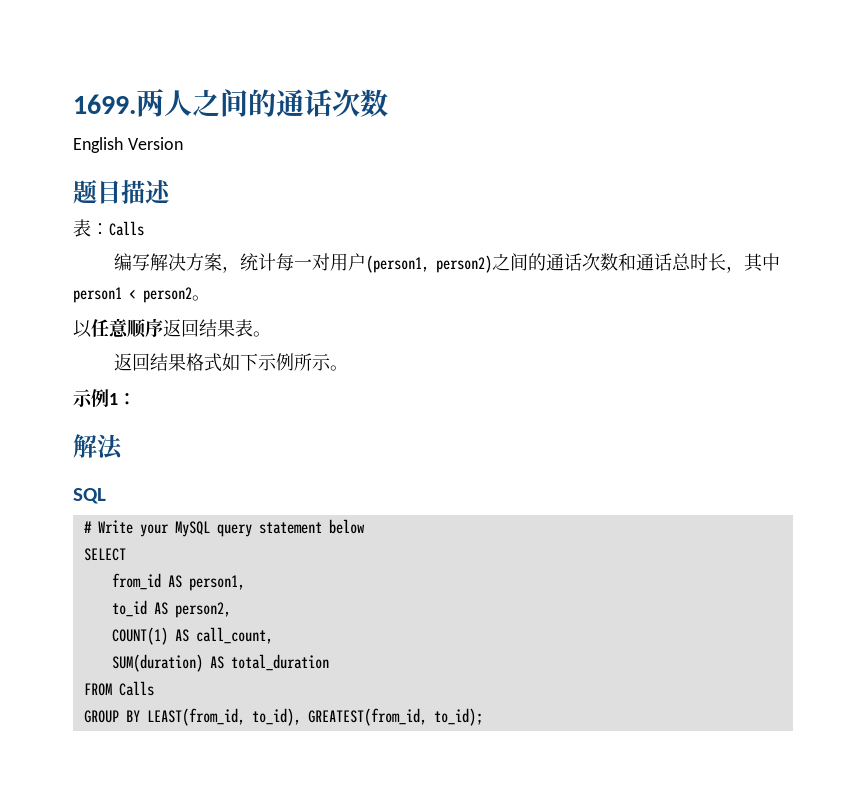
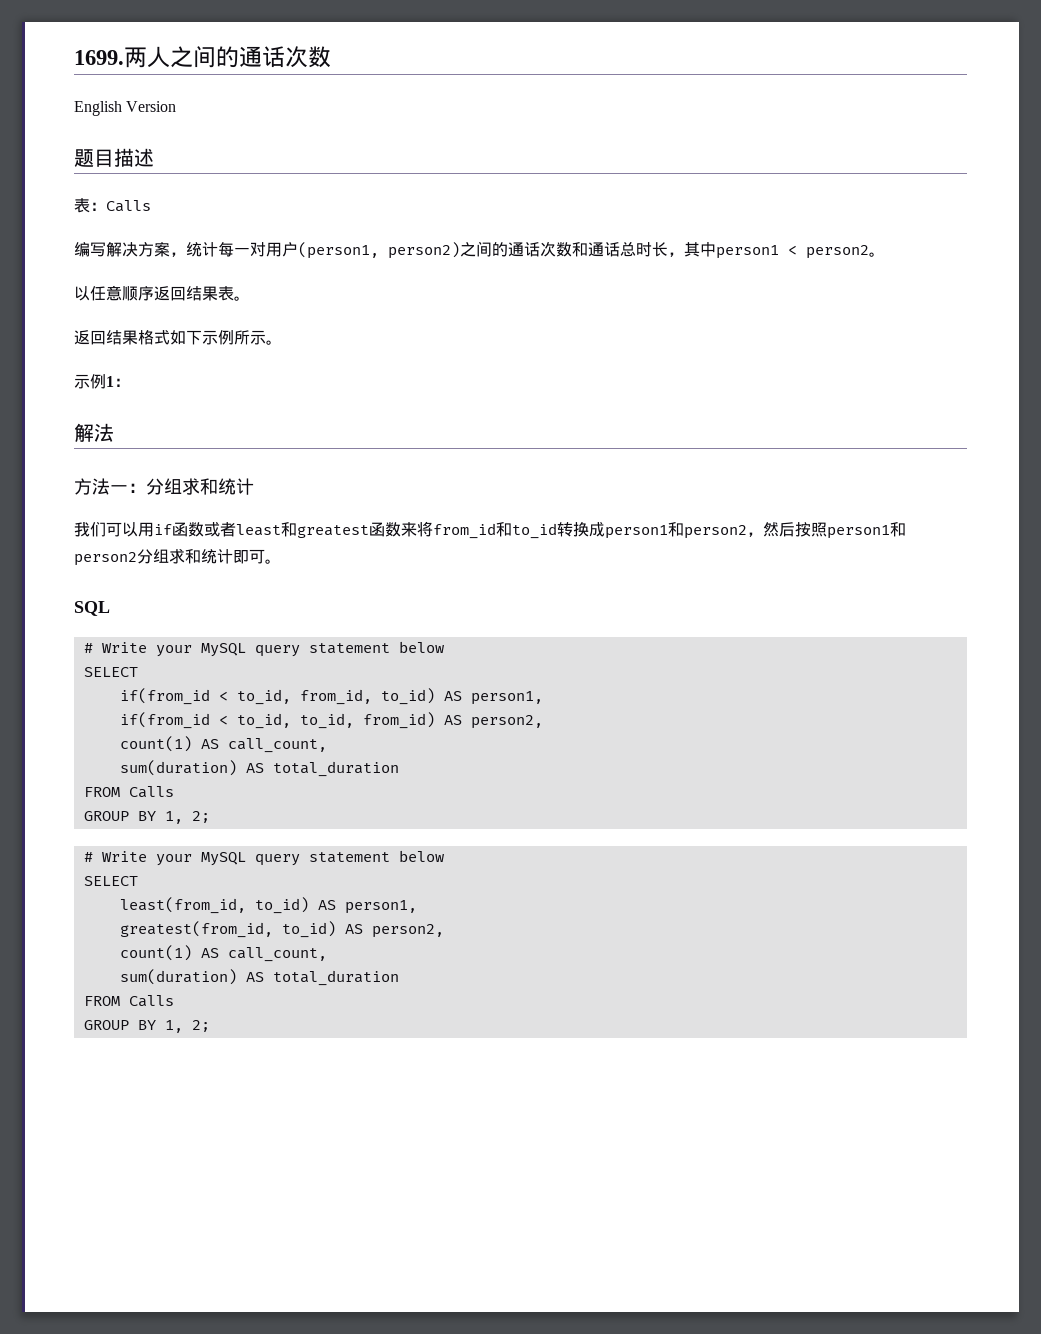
(123, 447) none -> [74,478,254,495] [74,521,906,539] [74,548,281,566] // 方法一：分组求和统计 // 我们可以用if函数或者least和greatest函数来将from_id和to_id转换成person1和person2，然后按照person1和person2分组求和统计即可。
[111,573,245,591] [111,600,231,618] [111,627,273,645] [111,654,329,672] [83,681,154,696] [83,708,483,726] from_id AS person1, // to_id AS person2, // COUNT(1) AS call_count, // SUM(duration) AS total_duration // FROM Calls // GROUP BY LEAST(from_id, to_id), GREATEST(from_id, to_id); -> [119,688,543,705] [119,712,543,729] [119,736,327,753] [119,760,399,777] [83,786,174,798] [83,811,210,824] [83,850,444,866] [83,876,138,886] [119,897,417,914] [119,921,444,938] [119,945,327,962] [119,969,399,986] [83,995,174,1007] [83,1020,210,1033] if(from_id < to_id, from_id, to_id) AS person1, // if(from_id < to_id, to_id, from_id) AS person2, // count(1) AS call_count, // sum(duration) AS total_duration // FROM Calls // GROUP BY 1, 2; // # Write your MySQL query statement below // SELECT // least(from_id, to_id) AS person1, // greatest(from_id, to_id) AS person2, // count(1) AS call_count, // sum(duration) AS total_duration // FROM Calls // GROUP BY 1, 2;

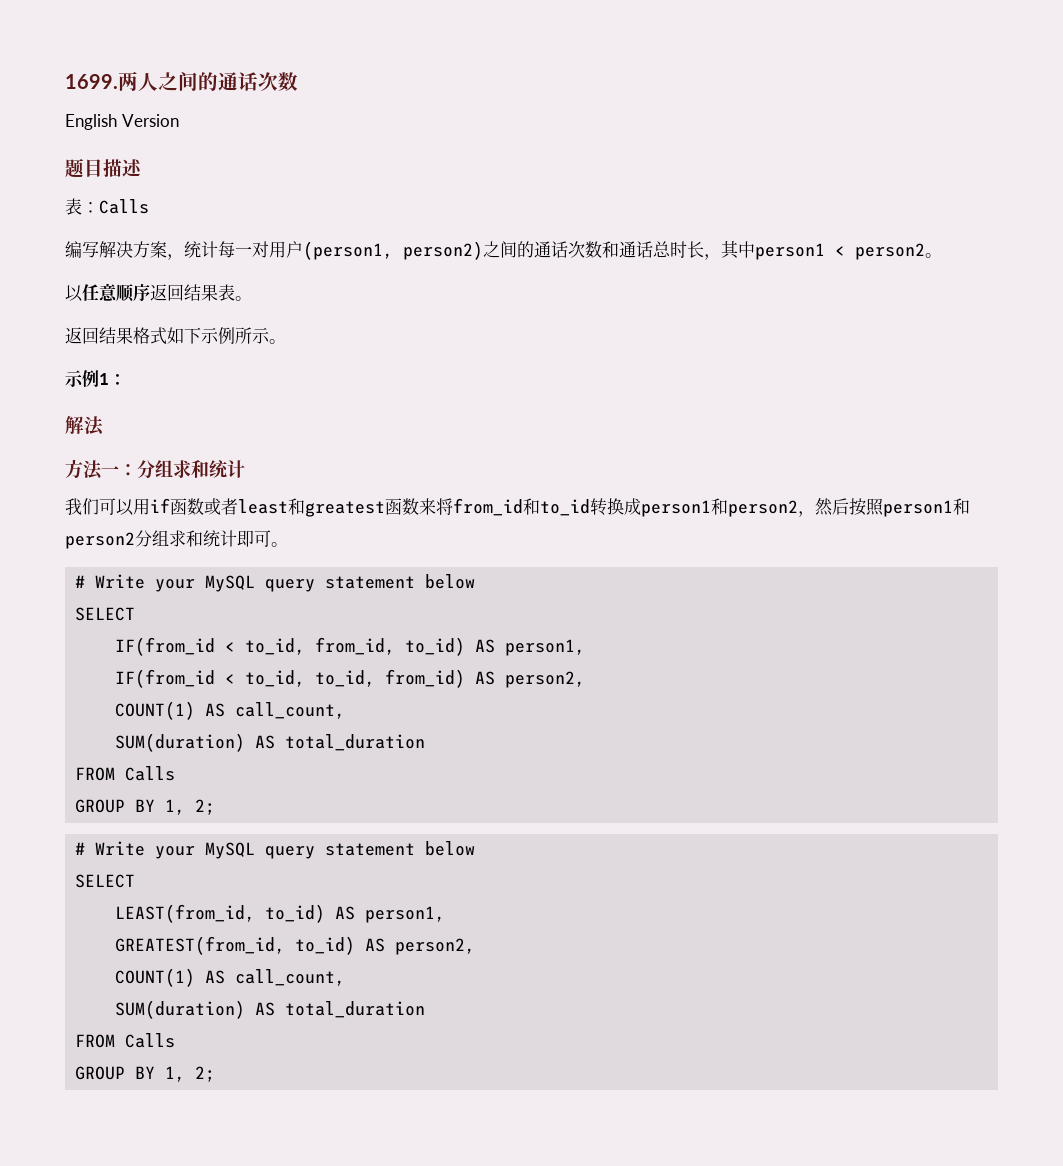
[74,601,110,616] [83,641,444,657] [83,667,138,677] [119,688,210,705] // SQL // # Write your MySQL query statement below // SELECT // if(from_id -> [75,574,476,592] [75,607,136,621] [115,637,216,656] // # Write your MySQL query statement below // SELECT // IF(from_id
[119,712,210,729] if(from_id -> [115,669,216,688] IF(from_id
[119,736,327,753] [119,760,237,776] count(1) AS call_count, // sum(duration) -> [115,701,346,720] [115,733,246,752] COUNT(1) AS call_count, // SUM(duration)
[119,897,417,914] [119,921,273,938] least(from_id, to_id) AS person1, // greatest(from_id, -> [115,904,446,923] [115,936,286,955] LEAST(from_id, to_id) AS person1, // GREATEST(from_id,
[119,945,327,962] [119,969,237,985] count(1) AS call_count, // sum(duration) -> [115,968,346,987] [115,1000,246,1019] COUNT(1) AS call_count, // SUM(duration)

